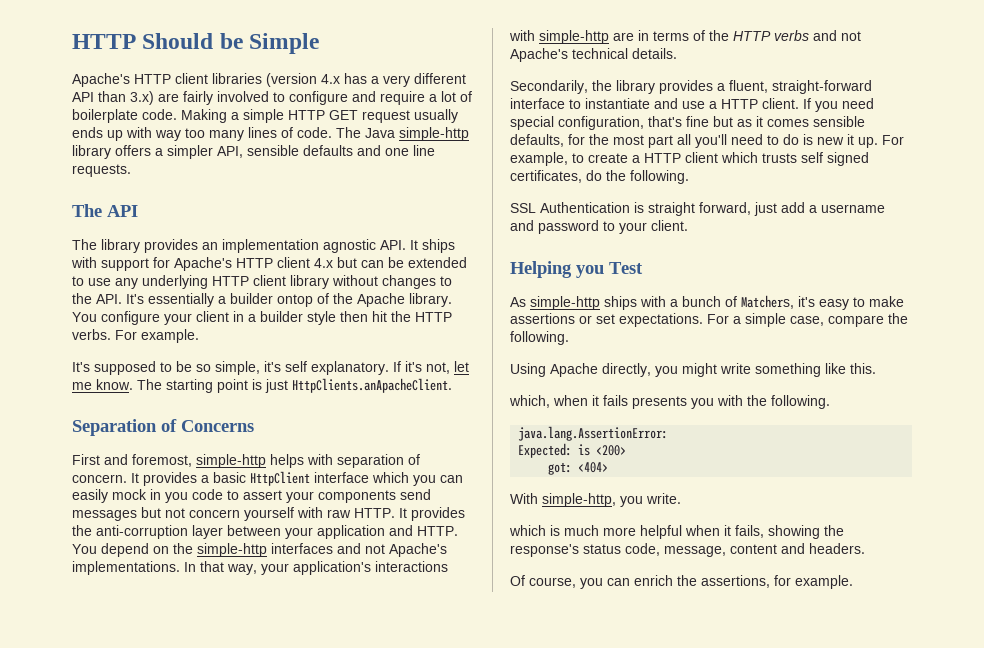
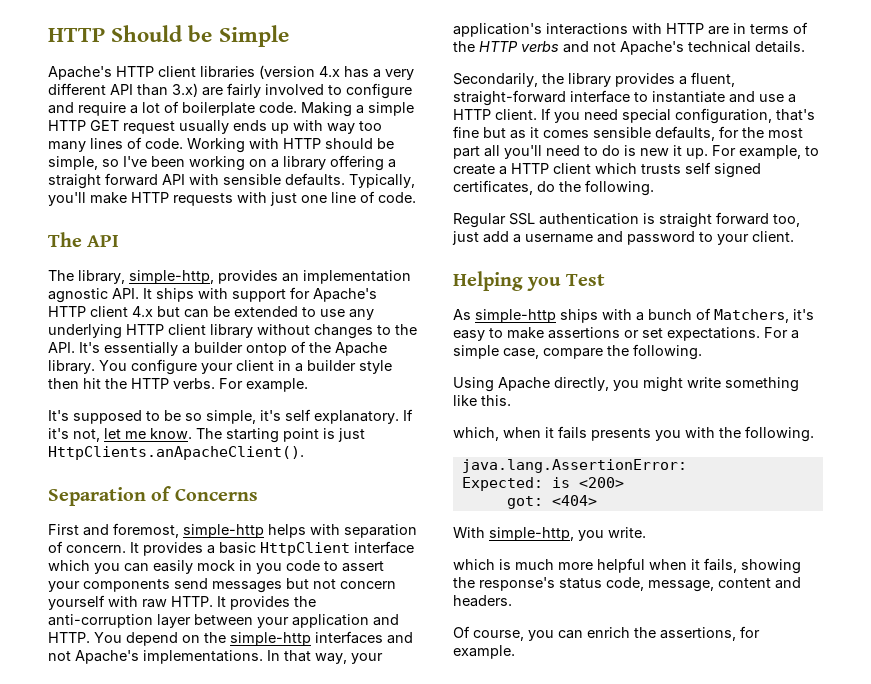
[336,127,469,141] [72,145,435,159] [72,164,131,177] The Java simple-http library offers a simpler API, sensible defaults and one line requests. -> [187,138,394,153] [48,155,396,171] [48,173,415,189] [48,191,416,206] Working with HTTP should be simple, so I've been working on a library offering a straight forward API with sensible defaults. Typically, you'll make HTTP requests with just one line of code.
[101,239,140,253] library -> [78,270,214,284] library, simple-http,
[292,378,452,393] HttpClients.anApacheClient. -> [48,446,304,460] HttpClients.anApacheClient().
[539,30,609,44] simple-http -> [666,23,704,34] HTTP
[510,202,751,216] SSL Authentication is straight forward, -> [453,212,800,228] Regular SSL authentication is straight forward too,

